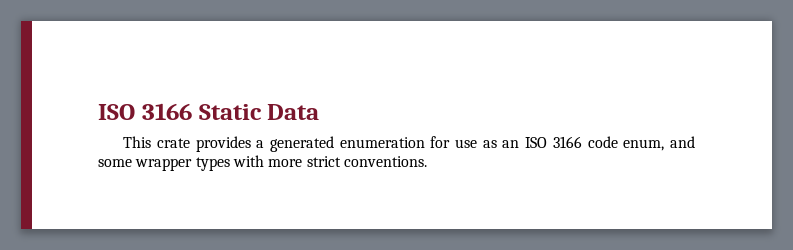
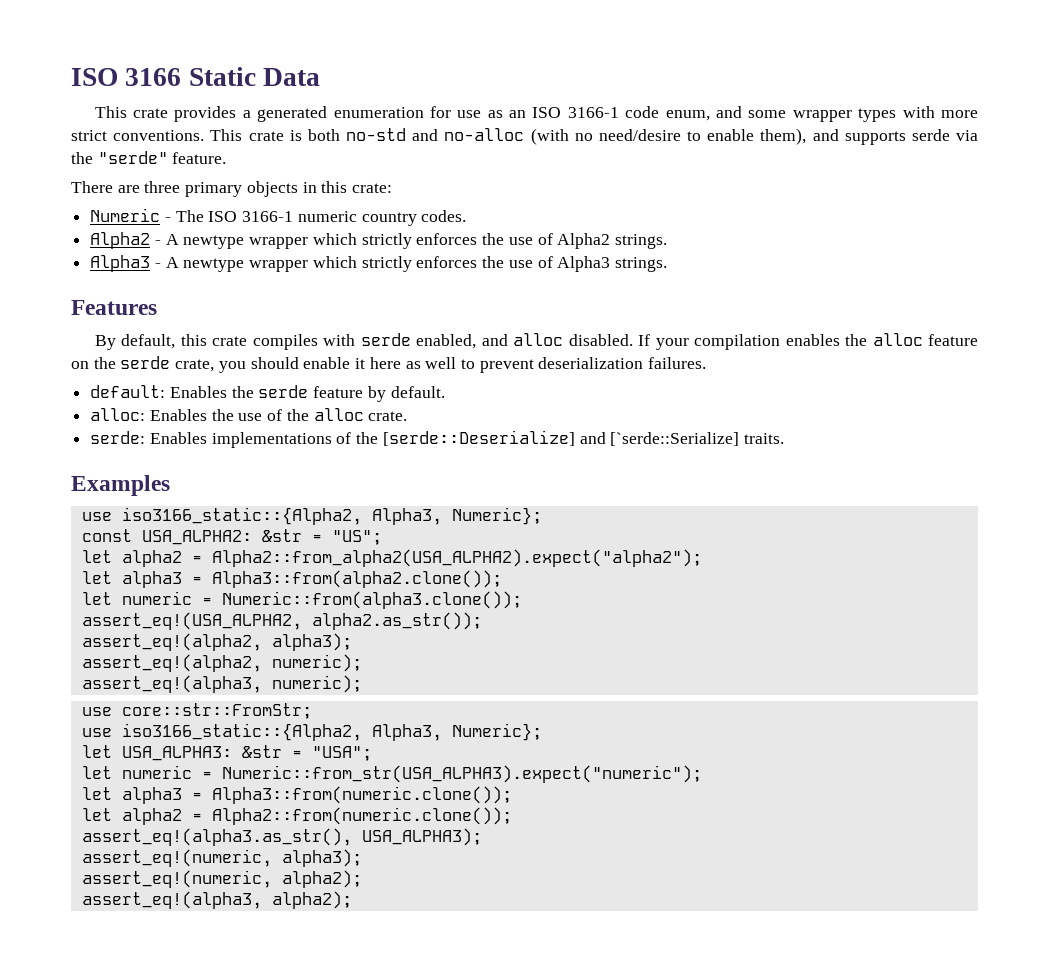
[552,136,582,148] 3166 -> [567,107,619,118] 3166-1
(427, 161) none -> [210,128,978,145] [71,151,227,164] [71,181,393,197] [90,208,467,226] [90,232,667,249] [90,255,667,272] [71,300,157,315] [94,333,978,350] [71,356,707,373] [90,385,445,402] [90,408,408,421] [90,430,785,448] [71,475,170,496] [81,507,542,525] [81,529,382,545] [81,549,702,567] [81,570,502,588] [81,591,522,609] [81,612,482,630] [81,633,352,651] [81,654,362,672] [81,675,362,693] [81,703,312,719] [81,723,542,741] [81,745,372,761] [81,765,702,783] [81,786,512,804] [81,807,512,825] [81,828,482,846] [81,849,362,867] [81,870,362,888] [81,891,352,909] This crate is both no-std and no-alloc (with no need/desire to enable them), and supports serde via the "serde" feature. // There are three primary objects in this crate: // Numeric - The ISO 3166-1 numeric country codes. // Alpha2 - A newtype wrapper which strictly enforces the use of Alpha2 strings. // Alpha3 - A newtype wrapper which strictly enforces the use of Alpha3 strings. // Features // By default, this crate compiles with serde enabled, and alloc disabled. If your compilation enables the alloc feature on the serde crate, you should enable it here as well to prevent deserialization failures. // default: Enables the serde feature by default. // alloc: Enables the use of the alloc crate. // serde: Enables implementations of the [serde::Deserialize] and [`serde::Serialize] traits. // Examples // use iso3166_static::{Alpha2, Alpha3, Numeric}; // const USA_ALPHA2: &str = "US"; // let alpha2 = Alpha2::from_alpha2(USA_ALPHA2).expect("alpha2"); // let alpha3 = Alpha3::from(alpha2.clone()); // let numeric = Numeric::from(alpha3.clone()); // assert_eq!(USA_ALPHA2, alpha2.as_str()); // assert_eq!(alpha2, alpha3); // assert_eq!(alpha2, numeric); // assert_eq!(alpha3, numeric); // use core::str::FromStr; // use iso3166_static::{Alpha2, Alpha3, Numeric}; // let USA_ALPHA3: &str = "USA"; // let numeric = Numeric::from_str(USA_ALPHA3).expect("numeric"); // let alpha3 = Alpha3::from(numeric.clone()); // let alpha2 = Alpha2::from(numeric.clone()); // assert_eq!(alpha3.as_str(), USA_ALPHA3); // assert_eq!(numeric, alpha3); // assert_eq!(numeric, alpha2); // assert_eq!(alpha3, alpha2);

